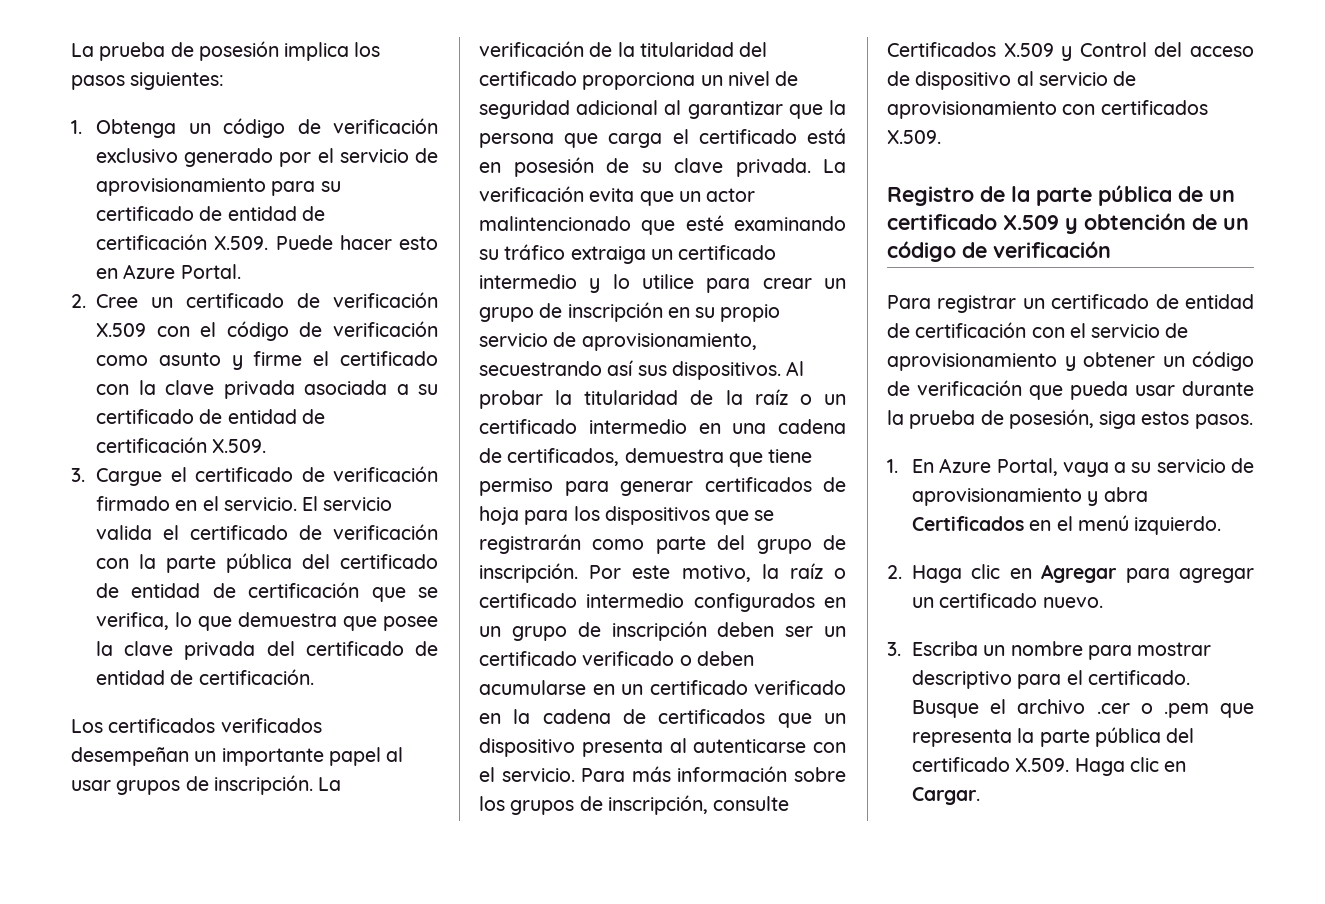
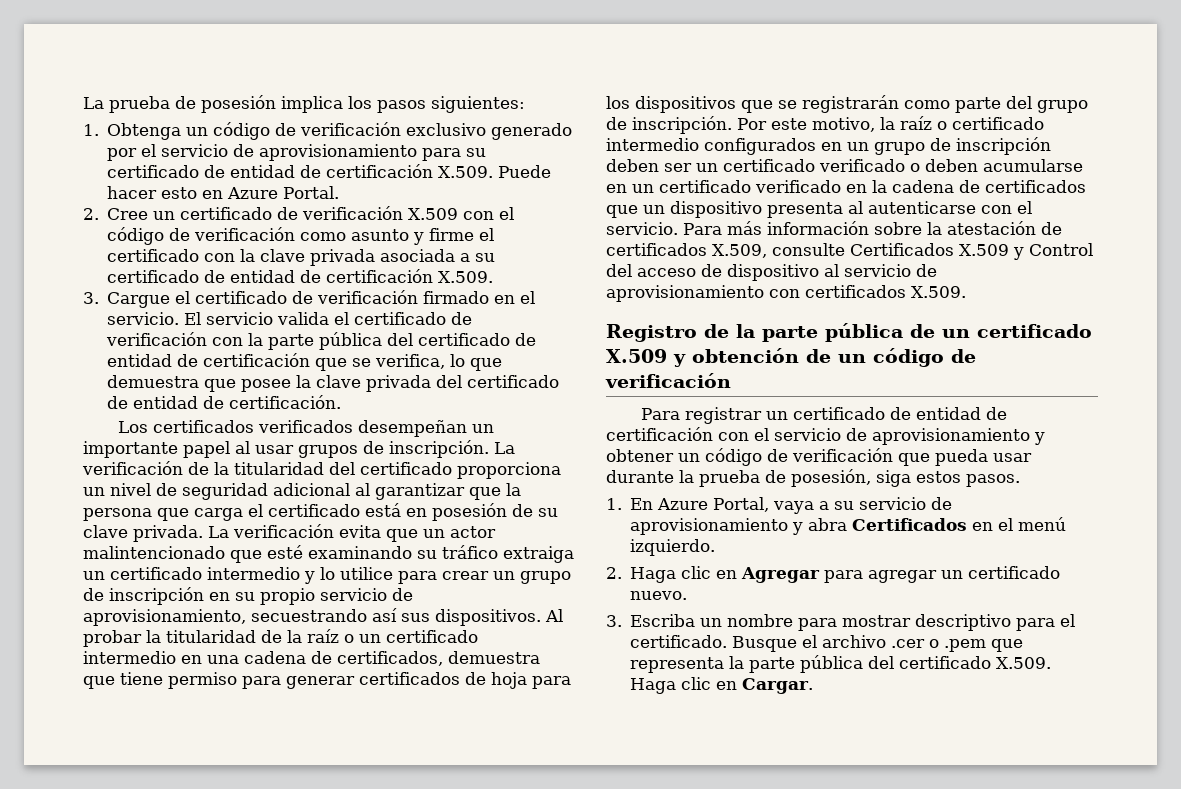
[479,795,708,815] los grupos de inscripción, -> [927,221,1062,235] [606,243,767,258] la atestación de certificados X.509,

